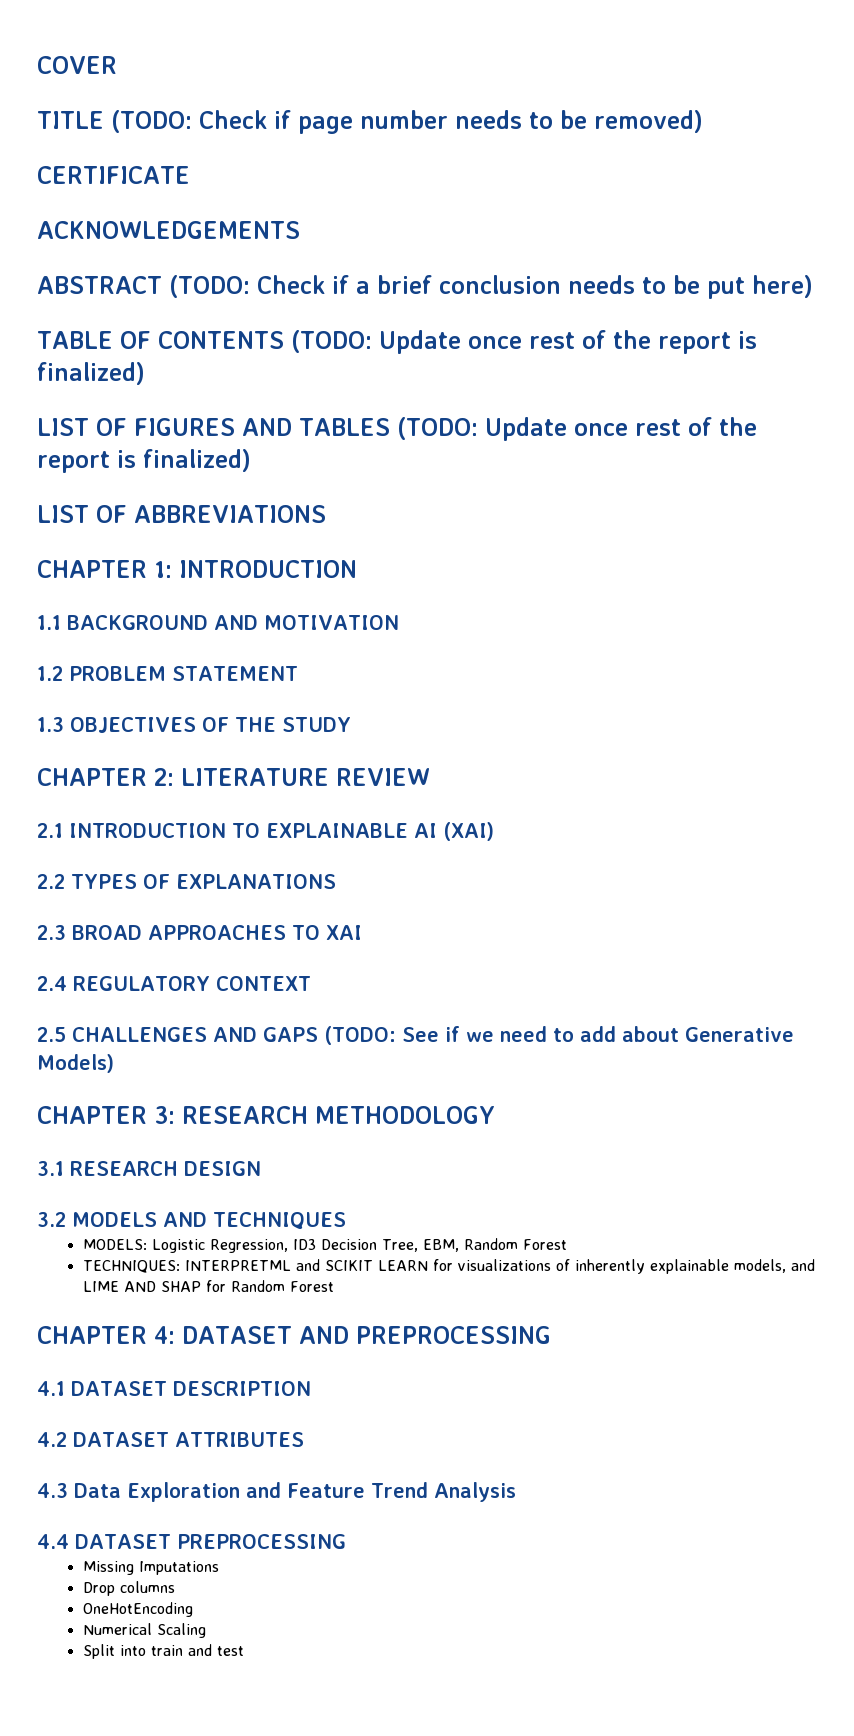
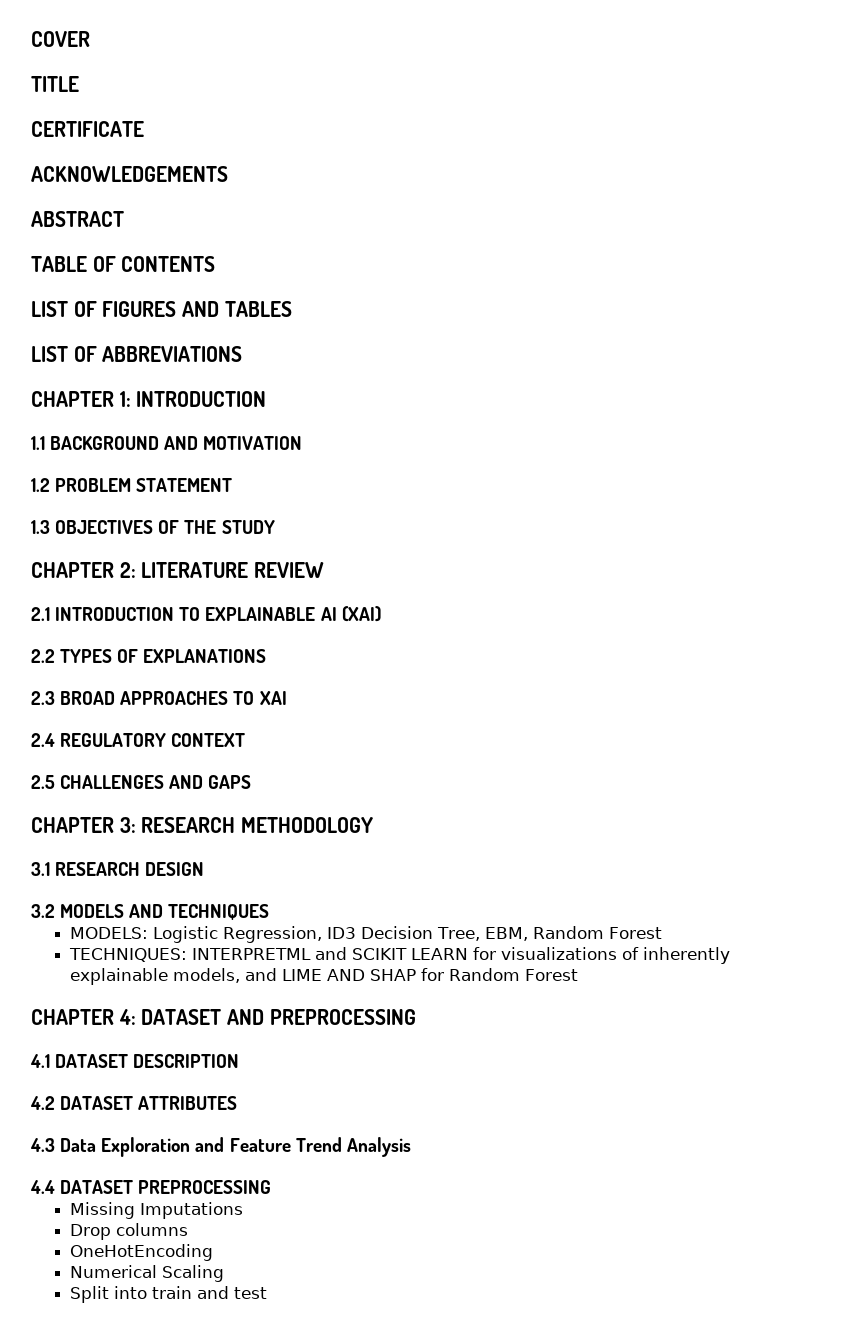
[111,110,703,134] [37,166,190,184] [37,221,300,239] [37,275,813,299] [37,330,757,354] [37,362,145,385] (TODO: Check if page number needs to be removed) // CERTIFICATE // ACKNOWLEDGEMENTS // ABSTRACT (TODO: Check if a brief conclusion needs to be put here) // TABLE OF CONTENTS (TODO: Update once rest of the report is finalized) -> [31,121,144,137] [31,166,228,182] [31,211,124,227] [31,256,216,272] // CERTIFICATE // ACKNOWLEDGEMENTS // ABSTRACT // TABLE OF CONTENTS
[396,417,757,441] [37,449,251,473] (TODO: Update once rest of the report is finalized) -> (292, 309) none
[324,1026,794,1045] [37,1054,114,1073] (TODO: See if we need to add about Generative Models) -> (252, 782) none

